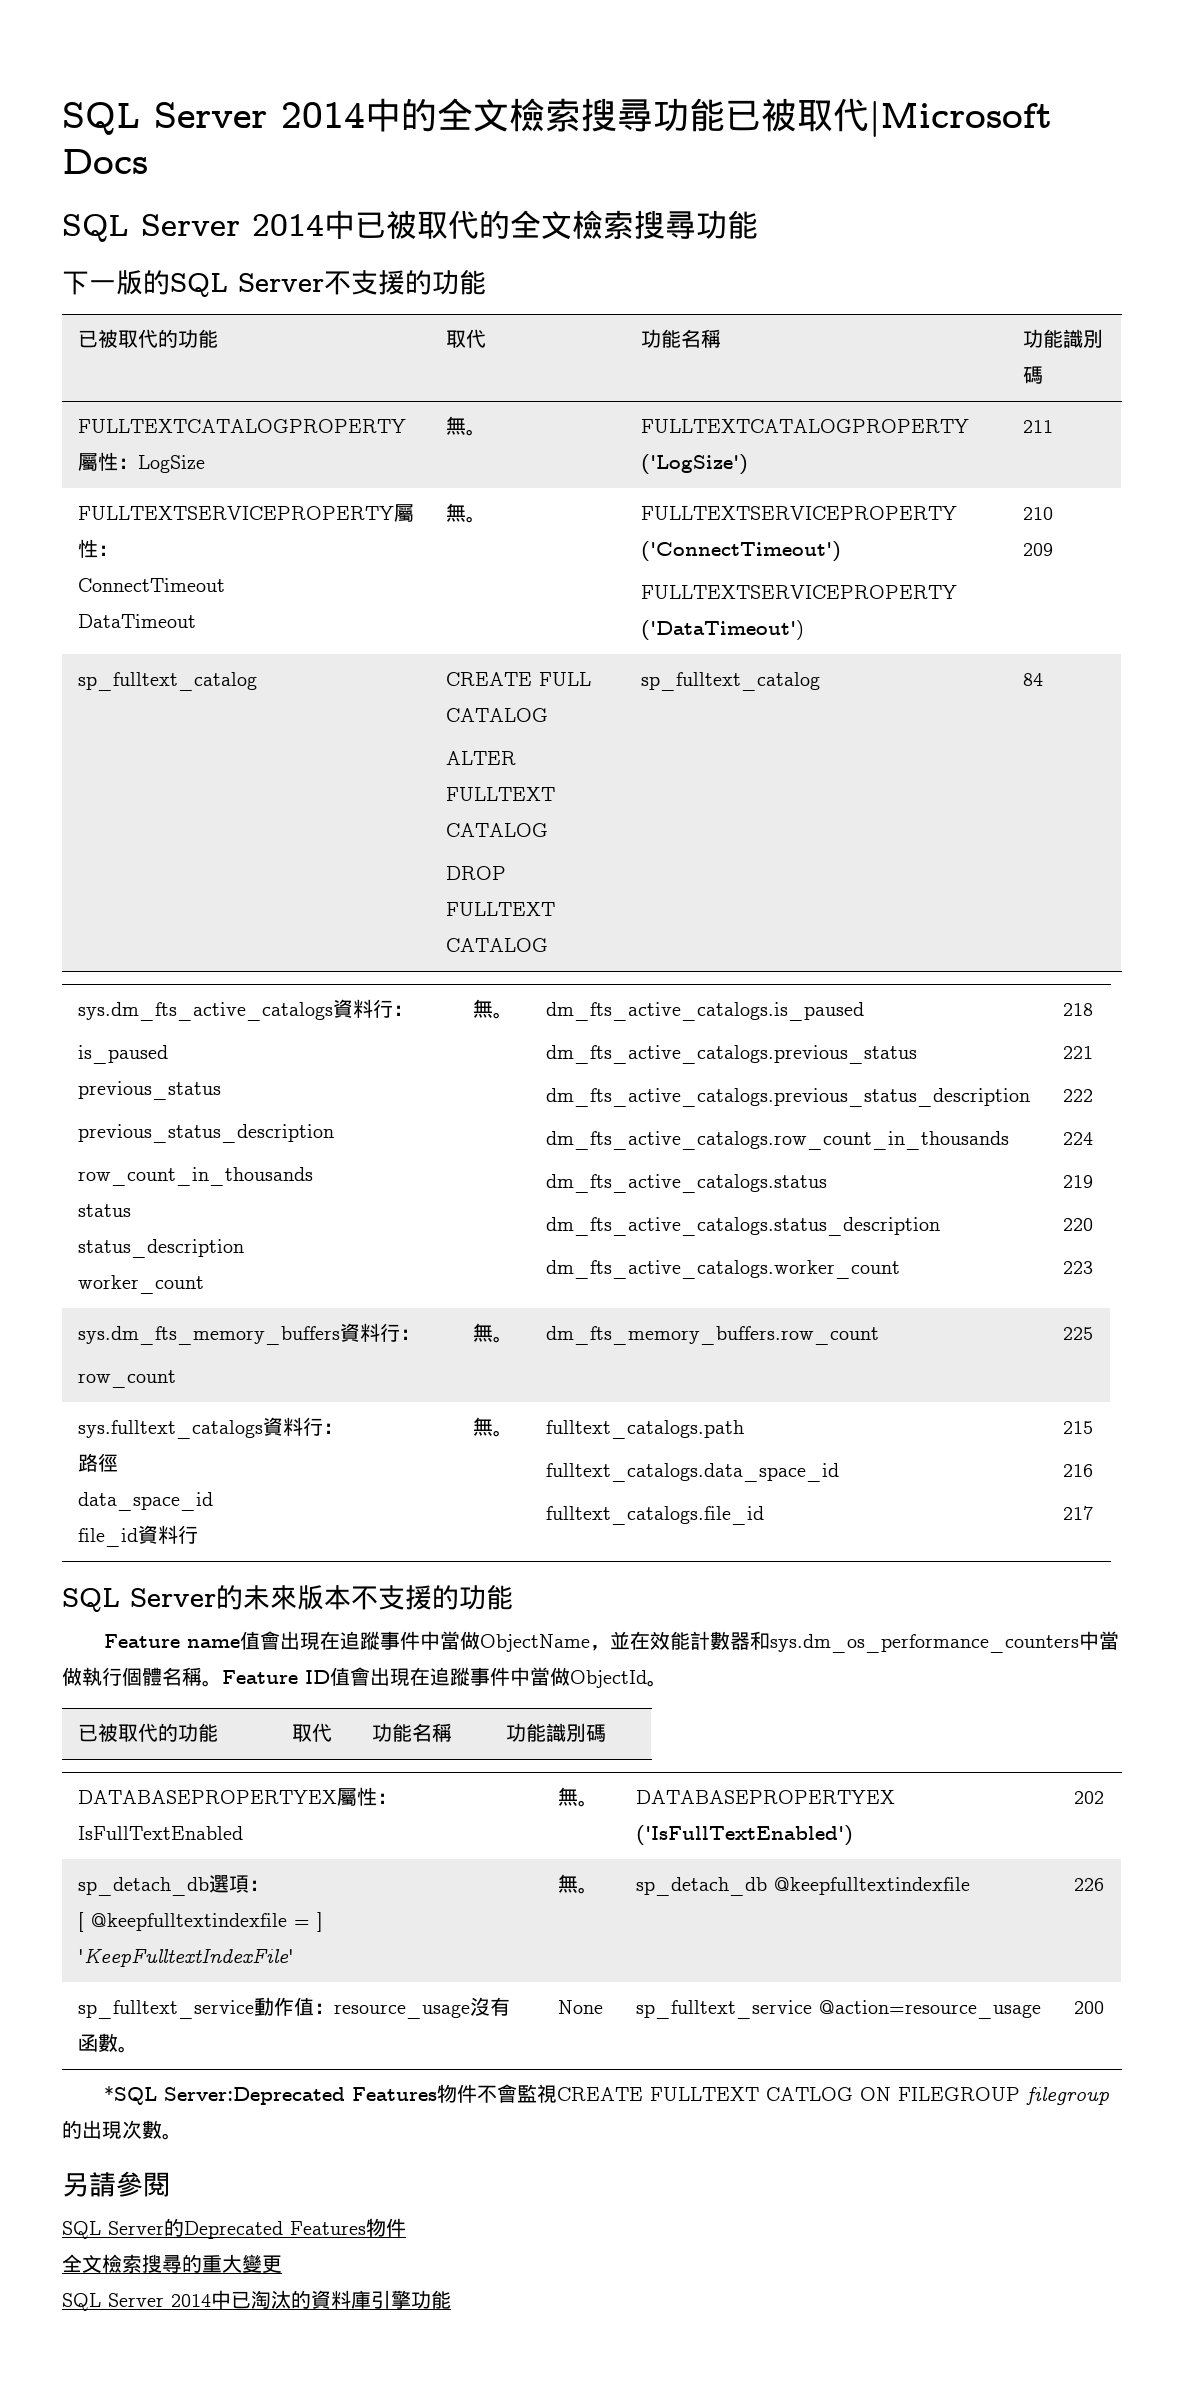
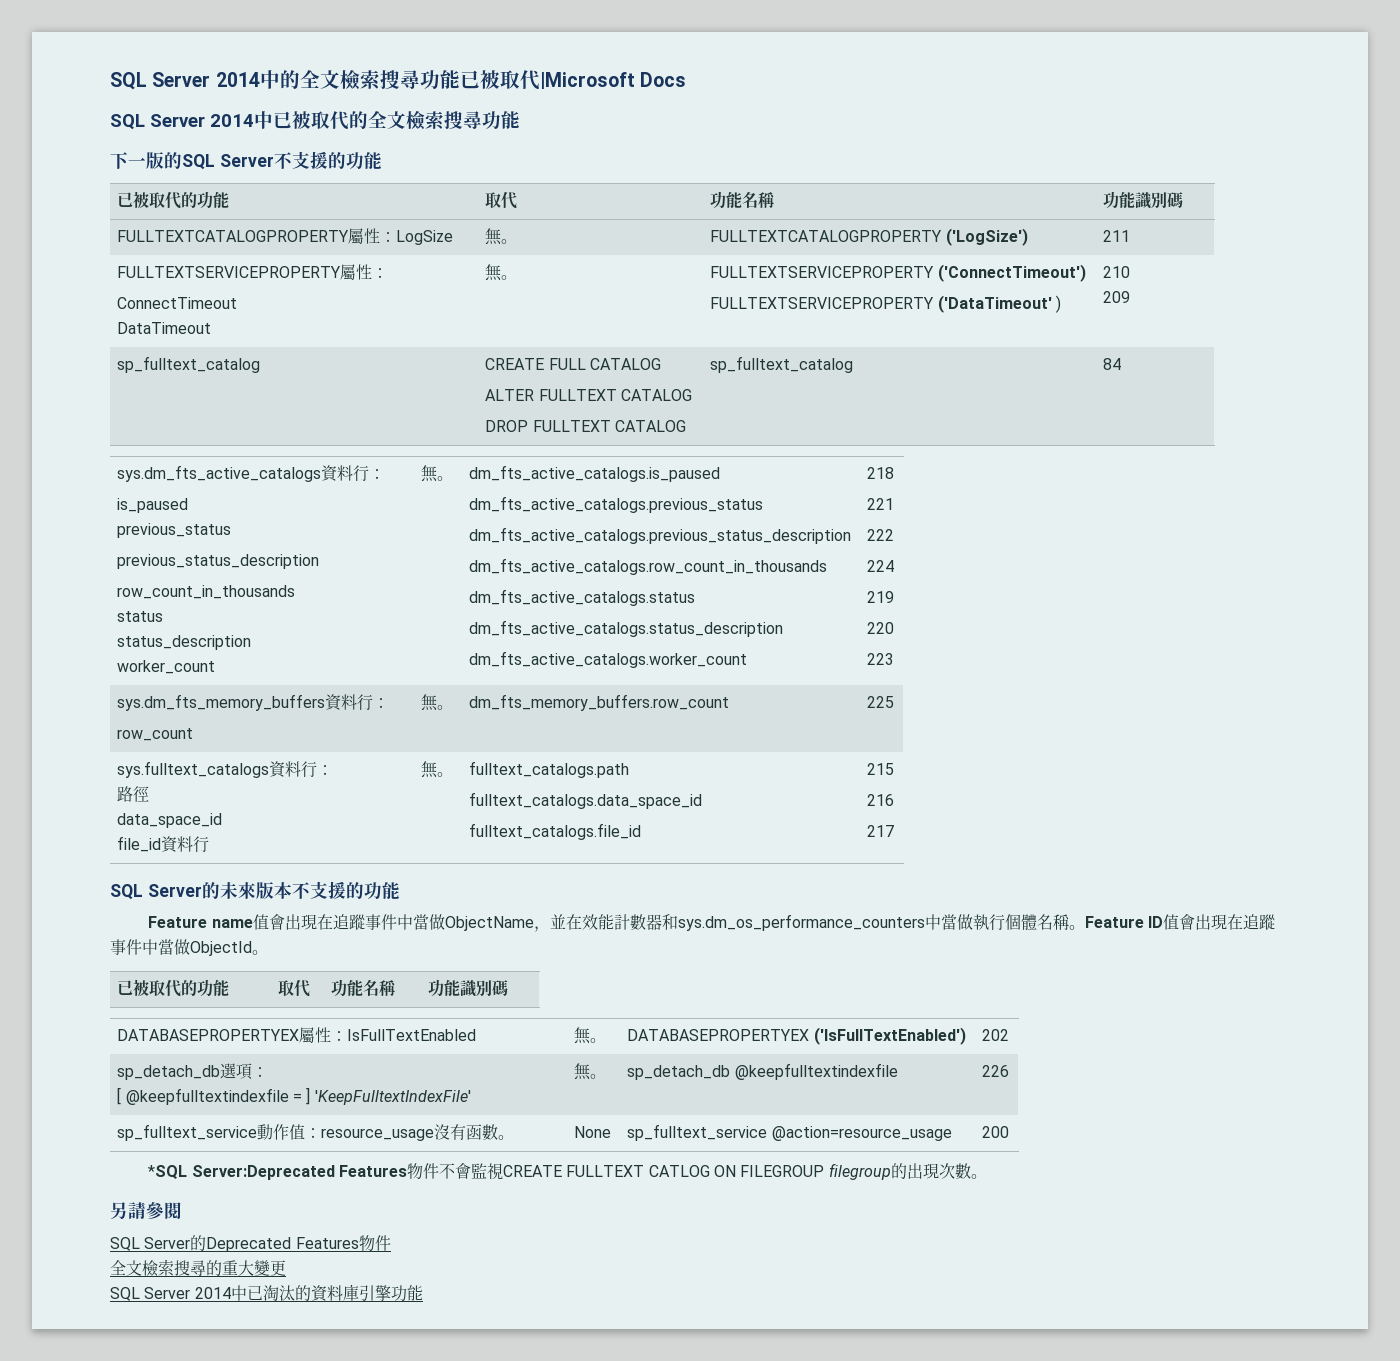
[640,620,804,640] ('DataTimeout') -> [937,295,1062,313] ('DataTimeout' )

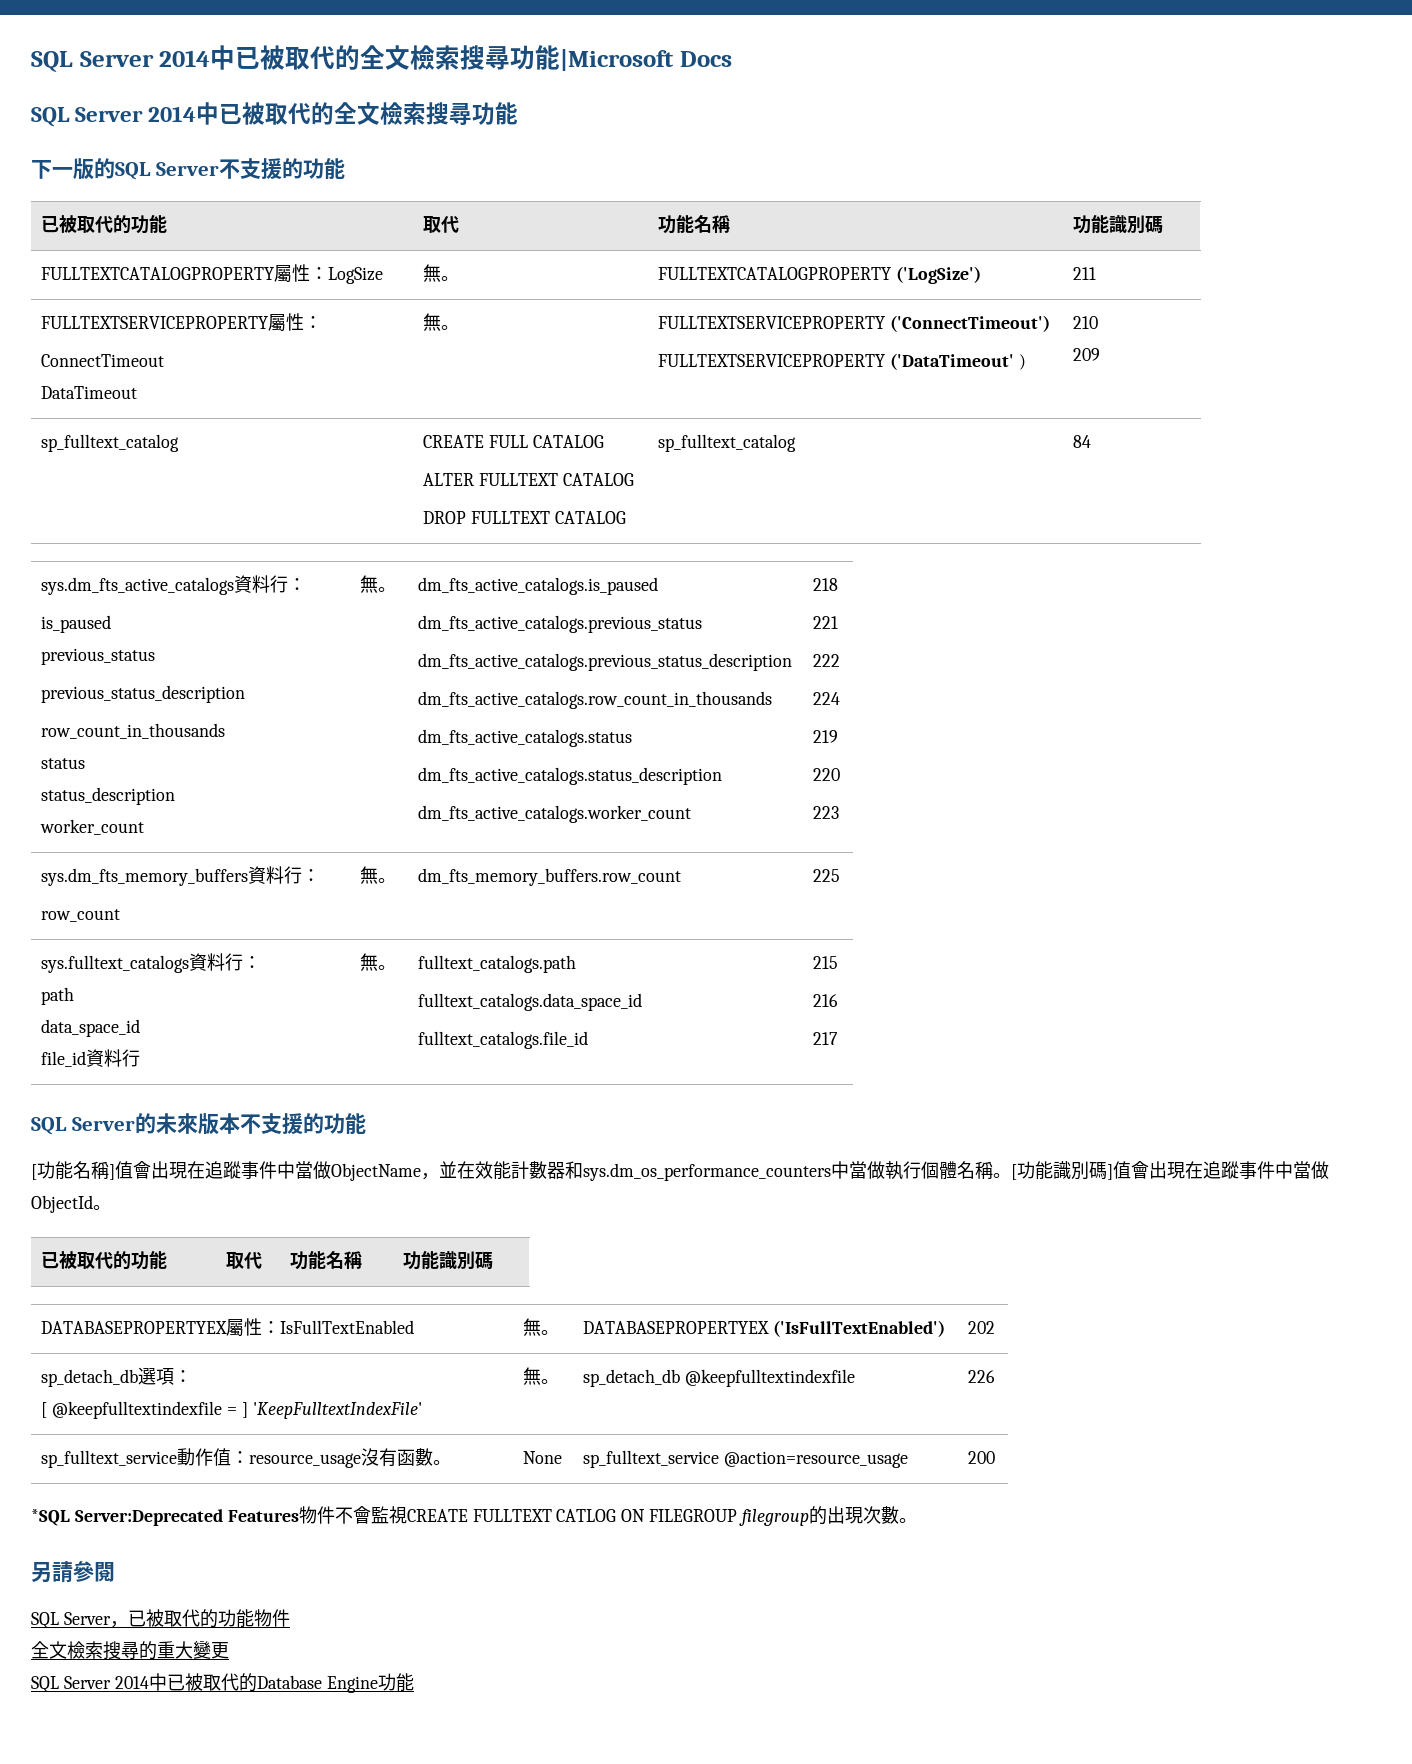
[110,70,540,90] SQL Server 2014中的全文檢索搜尋功能已被取代 -> [31,45,561,72] SQL Server 2014中已被取代的全文檢索搜尋功能
[117,786,150,802] 路徑 -> [41,987,75,1005] path
[148,916,253,928] Feature name -> [31,1161,115,1180] [功能名稱]
[1084,916,1163,928] Feature ID -> [1011,1161,1113,1180] [功能識別碼]
[190,1235,359,1252] 的Deprecated Features -> [109,1609,254,1628] ，已被取代的功能
[262,1284,391,1302] 淘汰的資料庫引擎 -> [184,1673,378,1693] 被取代的Database Engine

